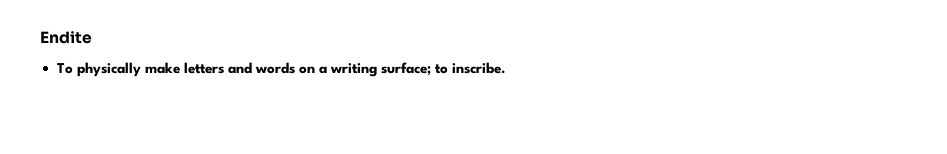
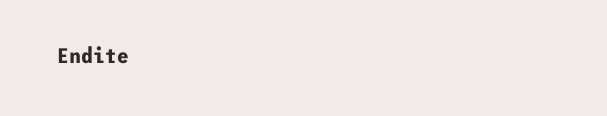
[56,62,507,77] // To physically make letters and words on a writing surface; to inscribe. -> (129, 55) none

